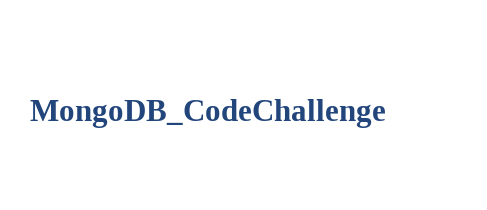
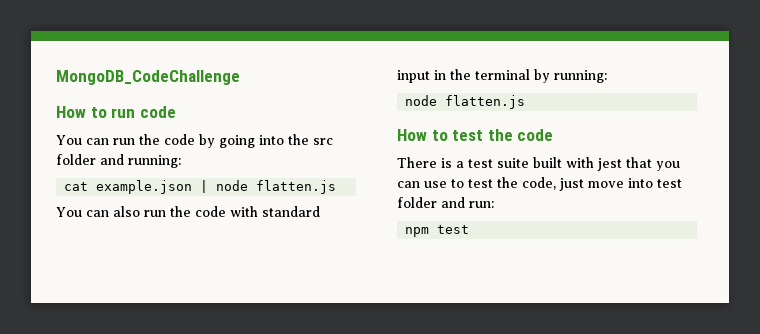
(386, 113) none -> [56,106,176,118] [56,134,333,148] [56,154,181,168] [64,180,337,194] [56,206,320,217] [397,69,607,83] [405,95,526,109] [397,129,554,141] [397,157,680,171] [397,177,682,191] [397,197,494,208] [405,225,470,237] // How to run code // You can run the code by going into the src folder and running: // cat example.json | node flatten.js // You can also run the code with standard input in the terminal by running: // node flatten.js // How to test the code // There is a test suite built with jest that you can use to test the code, just move into test folder and run: // npm test

